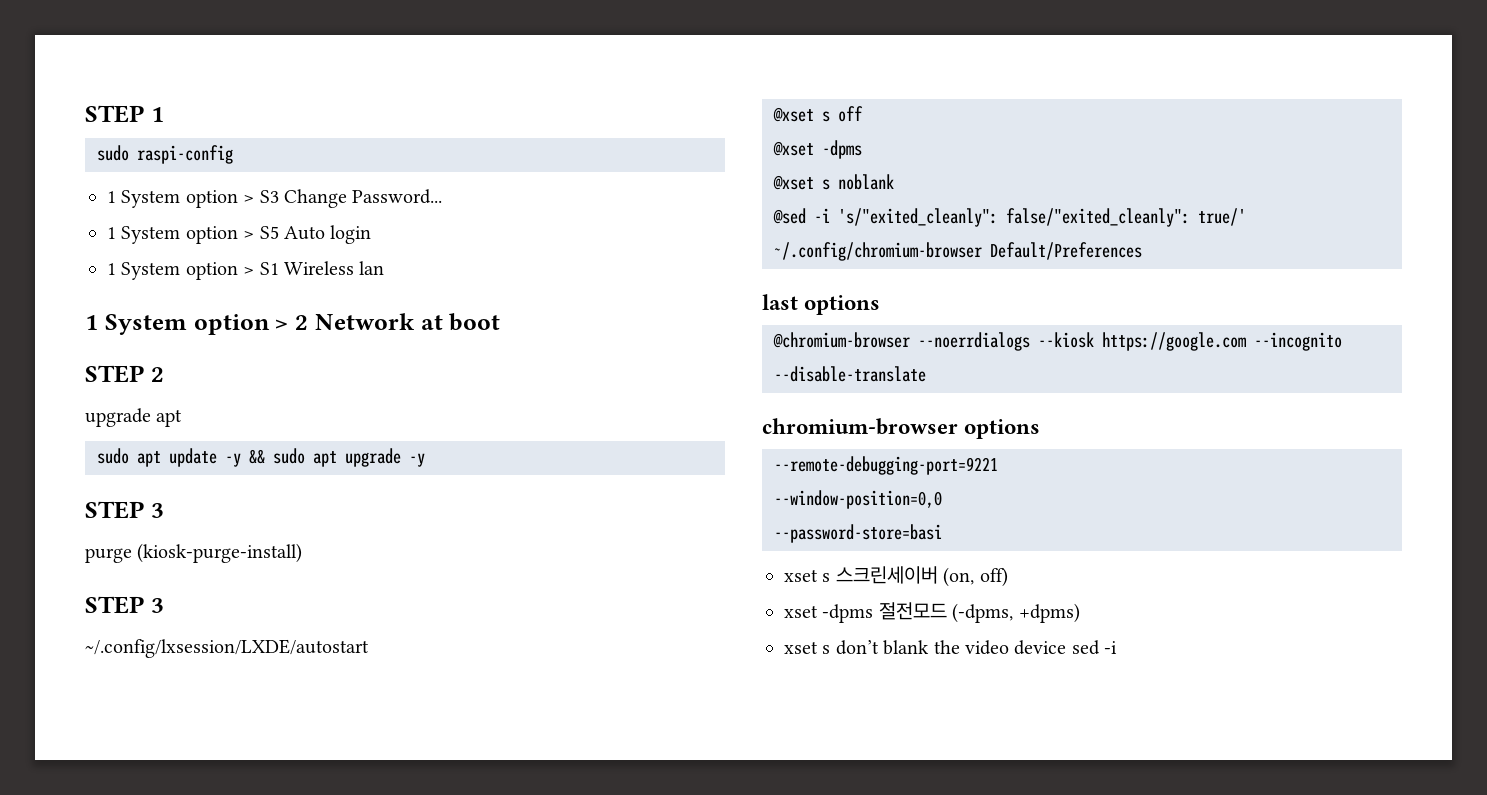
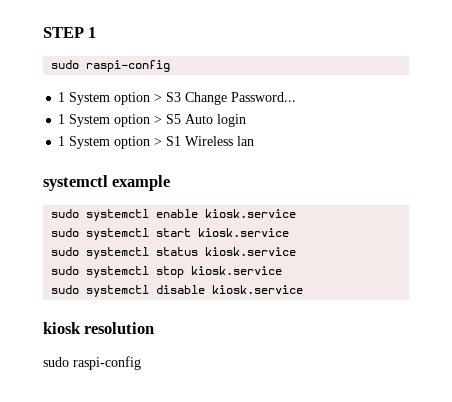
[85,313,501,335] [85,365,164,383] [85,408,183,427] [97,448,425,467] [85,501,164,519] [85,543,303,563] [85,596,164,614] [85,639,369,658] [773,106,863,122] [773,140,862,159] [773,174,894,190] [773,208,1246,227] [774,242,1142,261] [762,294,881,315] [773,332,1342,351] [774,366,926,382] [762,418,1041,439] [774,456,998,475] [774,490,942,509] [774,524,942,543] [784,566,1008,587] [784,602,1080,623] [784,640,1118,655] 1 System option > 2 Network at boot // STEP 2 // upgrade apt // sudo apt update -y && sudo apt upgrade -y // STEP 3 // purge (kiosk-purge-install) // STEP 3 // ~/.config/lxsession/LXDE/autostart // @xset s off // @xset -dpms // @xset s noblank // @sed -i 's/"exited_cleanly": false/"exited_cleanly": true/' ~/.config/chromium-browser Default/Preferences // last options // @chromium-browser --noerrdialogs --kiosk https://google.com --incognito --disable-translate // chromium-browser options // --remote-debugging-port=9221 // --window-position=0,0 // --password-store=basi // xset s 스크린세이버 (on, off) // xset -dpms 절전모드 (-dpms, +dpms) // xset s don’t blank the video device sed -i -> [43,175,171,191] [51,209,297,221] [51,228,290,240] [51,247,297,259] [51,266,283,278] [51,285,304,297] [43,322,155,334] [43,356,141,370] systemctl example // sudo systemctl enable kiosk.service // sudo systemctl start kiosk.service // sudo systemctl status kiosk.service // sudo systemctl stop kiosk.service // sudo systemctl disable kiosk.service // kiosk resolution // sudo raspi-config

